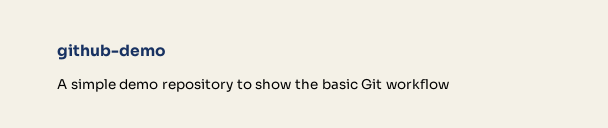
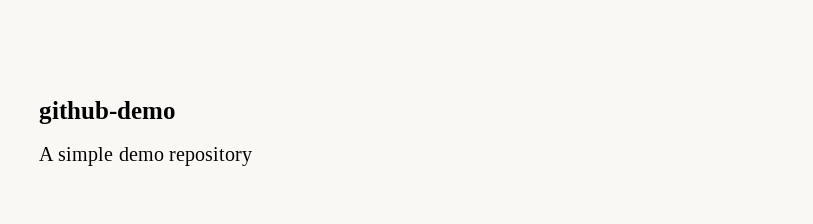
[236,78,449,90] to show the basic Git workflow -> (253, 156) none

